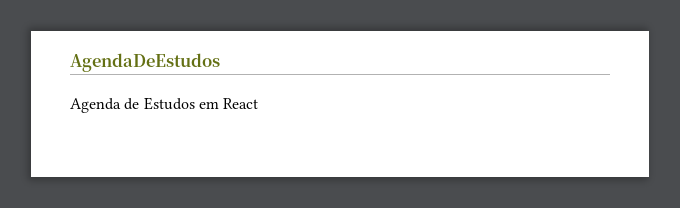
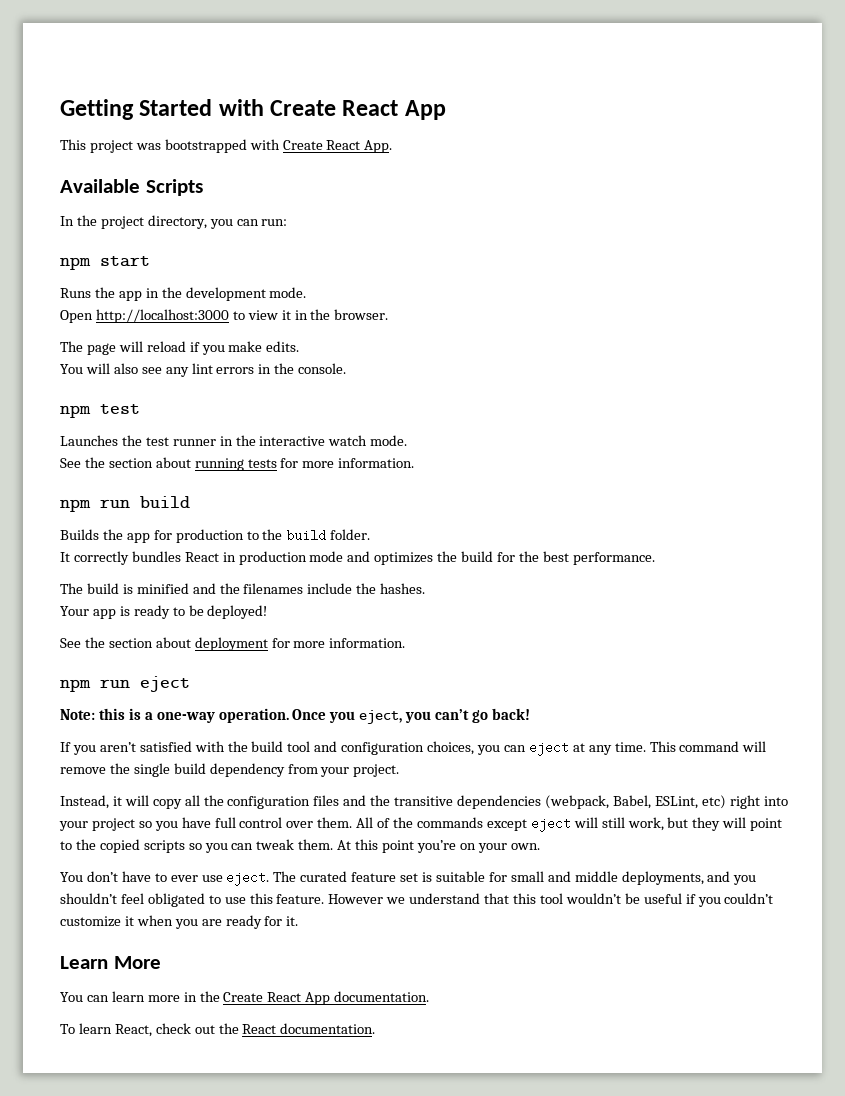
[70,53,220,72] [70,97,259,113] AgendaDeEstudos // Agenda de Estudos em React -> [60,99,446,120] [60,139,393,153] [60,179,203,196] [60,215,288,229] [60,256,150,270] [60,287,307,301] [60,309,389,323] [60,341,300,355] [60,363,347,377] [60,404,140,418] [60,435,408,446] [60,457,415,471] [60,496,190,512] [60,529,371,543] [60,551,655,565] [60,583,426,594] [60,605,268,619] [60,637,406,651] [60,676,190,692] [60,708,530,724] [60,741,767,756] [60,763,400,777] [60,795,788,809] [59,817,783,832] [60,839,540,853] [60,871,757,886] [60,893,774,907] [60,915,299,929] [60,956,161,969] [60,991,430,1005] [60,1023,376,1037] Getting Started with Create React App // This project was bootstrapped with Create React App. // Available Scripts // In the project directory, you can run: // npm start // Runs the app in the development mode. // Open http://localhost:3000 to view it in the browser. // The page will reload if you make edits. // You will also see any lint errors in the console. // npm test // Launches the test runner in the interactive watch mode. // See the section about running tests for more information. // npm run build // Builds the app for production to the build folder. // It correctly bundles React in production mode and optimizes the build for the best performance. // The build is minified and the filenames include the hashes. // Your app is ready to be deployed! // See the section about deployment for more information. // npm run eject // Note: this is a one-way operation. Once you eject, you can’t go back! // If you aren’t satisfied with the build tool and configuration choices, you can eject at any time. This command will remove the single build dependency from your project. // Instead, it will copy all the configuration files and the transitive dependencies (webpack, Babel, ESLint, etc) right into your project so you have full control over them. All of the commands except eject will still work, but they will point to the copied scripts so you can tweak them. At this point you’re on your own. // You don’t have to ever use eject. The curated feature set is suitable for small and middle deployments, and you shouldn’t feel obligated to use this feature. However we understand that this tool wouldn’t be useful if you couldn’t customize it when you are ready for it. // Learn More // You can learn more in the Create React App documentation. // To learn React, check out the React documentation.

